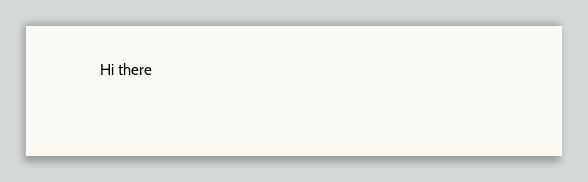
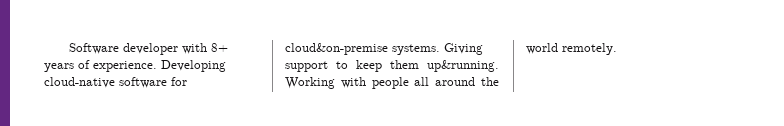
[100,63,153,75] Hi there -> [69,43,229,55] [44,60,226,72] [44,77,187,88] [285,43,483,55] [285,60,499,72] [285,77,499,89] [526,43,617,55] Software developer with 8+ years of experience. Developing cloud-native software for cloud&on-premise systems. Giving support to keep them up&running. Working with people all around the world remotely.

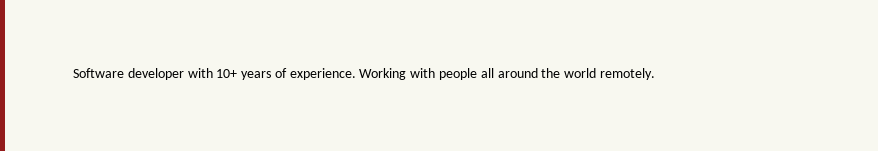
[211,43,229,52] 8+ -> [216,69,238,78] 10+
[161,60,226,72] [44,77,187,88] [285,43,483,55] [285,60,499,72] Developing cloud-native software for cloud&on-premise systems. Giving support to keep them up&running. -> (356, 74) none

